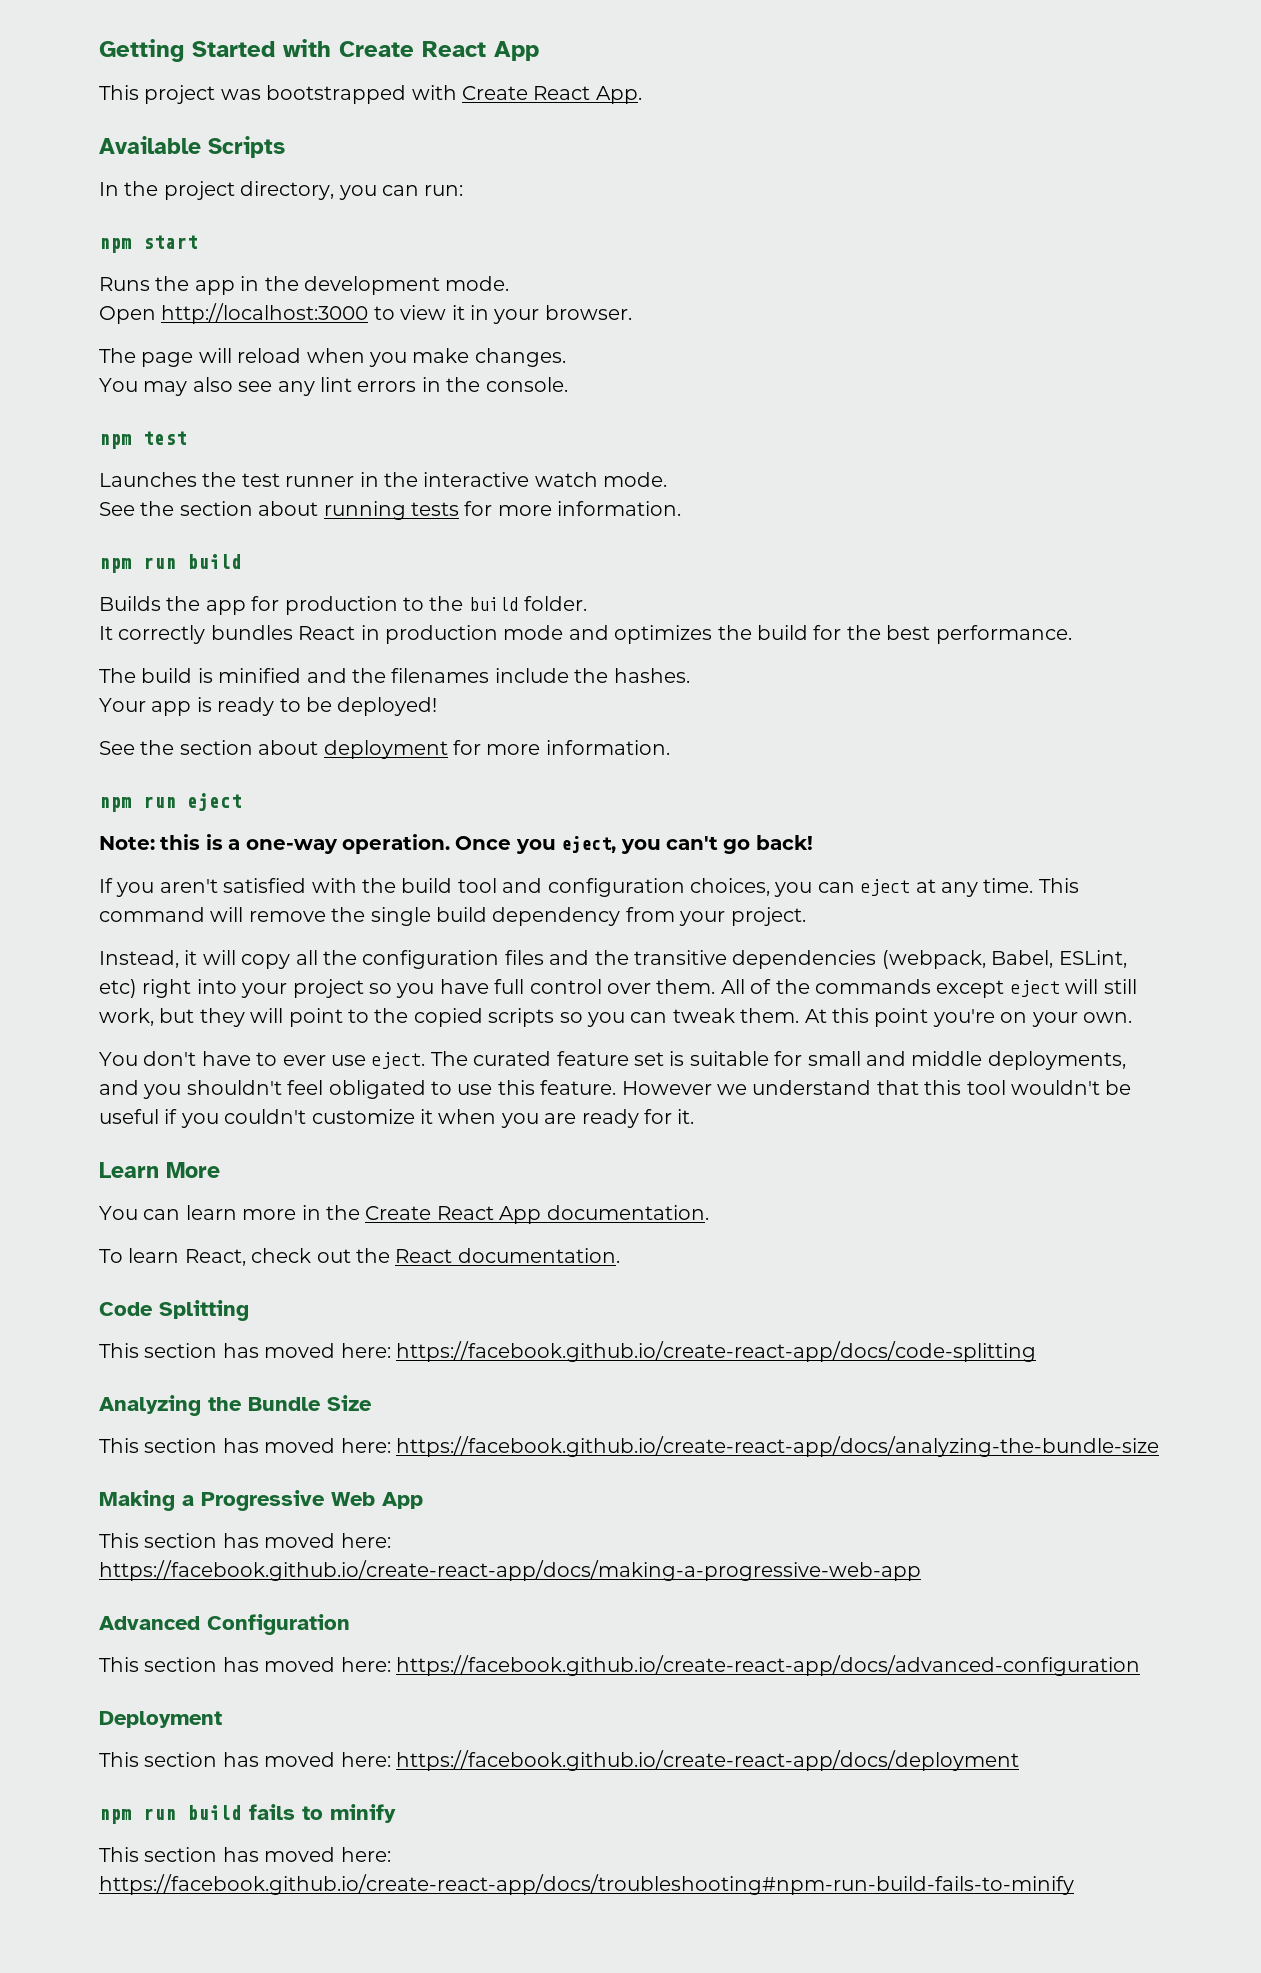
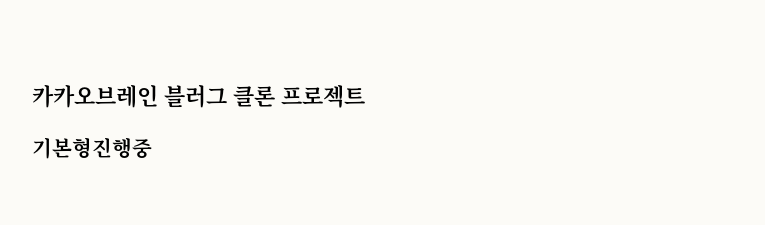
[99,39,539,62] [99,85,642,104] [99,136,285,158] [99,181,464,200] [99,235,198,253] [99,276,510,295] [99,303,632,324] [99,348,566,367] [99,377,568,396] [99,431,187,449] [99,472,668,487] [99,501,682,520] [99,554,242,573] [99,596,588,615] [99,625,1072,644] [99,668,690,683] [99,697,438,716] [99,740,670,759] [99,793,242,812] [99,834,813,854] [99,878,1079,897] [99,907,806,926] [99,950,1127,969] [99,979,1137,998] [99,1008,1132,1027] [99,1051,1126,1070] [99,1080,1132,1099] [99,1109,695,1128] [99,1162,220,1178] [99,1205,709,1224] [99,1248,620,1266] [99,1300,249,1321] [99,1341,1036,1362] [99,1395,372,1416] [99,1436,1159,1457] [99,1490,423,1511] [99,1533,391,1548] [99,1560,921,1581] [99,1614,350,1635] [99,1655,1140,1676] [99,1711,222,1728] [99,1750,1019,1771] [99,1804,396,1824] [99,1847,391,1862] [99,1874,1074,1895] Getting Started with Create React App // This project was bootstrapped with Create React App. // Available Scripts // In the project directory, you can run: // npm start // Runs the app in the development mode. // Open http://localhost:3000 to view it in your browser. // The page will reload when you make changes. // You may also see any lint errors in the console. // npm test // Launches the test runner in the interactive watch mode. // See the section about running tests for more information. // npm run build // Builds the app for production to the build folder. // It correctly bundles React in production mode and optimizes the build for the best performance. // The build is minified and the filenames include the hashes. // Your app is ready to be deployed! // See the section about deployment for more information. // npm run eject // Note: this is a one-way operation. Once you eject, you can't go back! // If you aren't satisfied with the build tool and configuration choices, you can eject at any time. This command will remove the single build dependency from your project. // Instead, it will copy all the configuration files and the transitive dependencies (webpack, Babel, ESLint, etc) right into your project so you have full control over them. All of the commands except eject will still work, but they will point to the copied scripts so you can tweak them. At this point you're on your own. // You don't have to ever use eject. The curated feature set is suitable for small and middle deployments, and you shouldn't feel obligated to use this feature. However we understand that this tool wouldn't be useful if you couldn't customize it when you are ready for it. // Learn More // You can learn more in the Create React App documentation. // To learn React, check out the React documentation. // Code Splitting // This section has moved here: https://facebook.github.io/create-react-app/docs/code-splitting // Analyzing the Bundle Size // This section has moved here: https://facebook.github.io/create-react-app/docs/analyzing-the-bundle-size // Making a Progressive Web App // This section has moved here: https://facebook.github.io/create-react-app/docs/making-a-progressive-web-app // Advanced Configuration // This section has moved here: https://facebook.github.io/create-react-app/docs/advanced-configuration // Deployment // This section has moved here: https://facebook.github.io/create-react-app/docs/deployment // npm run build fails to minify // This section has moved here: https://facebook.github.io/create-react-app/docs/troubleshooting#npm-run-build-fails-to-minify -> [32,85,365,108] [32,137,152,159] 카카오브레인 블러그 클론 프로젝트 // 기본형진행중

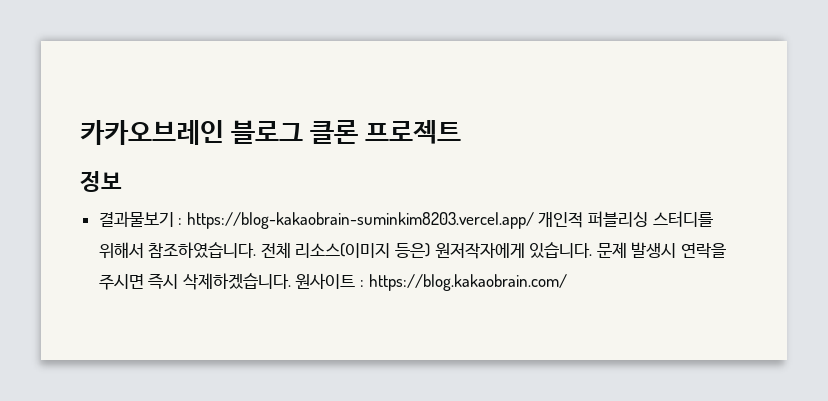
[164,85,227,108] 블러그 -> [231,120,304,144] 블로그
[32,137,152,159] 기본형진행중 -> [80,171,122,192] [98,211,713,229] [98,242,727,259] [98,273,567,291] 정보 // 결과물보기 : https://blog-kakaobrain-suminkim8203.vercel.app/ 개인적 퍼블리싱 스터디를 위해서 참조하였습니다. 전체 리소스(이미지 등은) 원저작자에게 있습니다. 문제 발생시 연락을 주시면 즉시 삭제하겠습니다. 원사이트 : https://blog.kakaobrain.com/

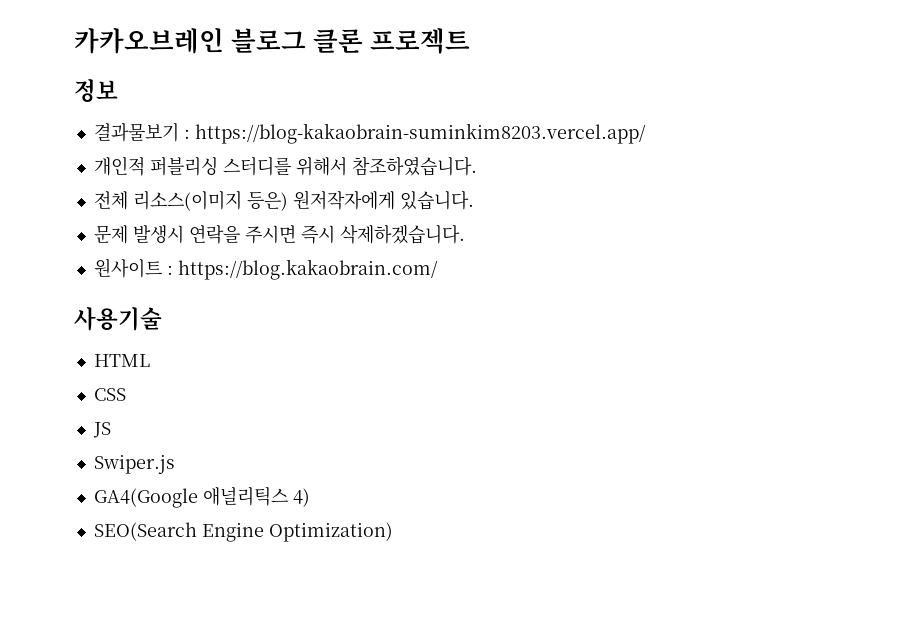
(534, 220) none -> (646, 133) //
(257, 250) none -> (477, 166) //
(593, 250) none -> (474, 200) //
(291, 281) none -> (465, 234) //
(567, 282) none -> [74,307,162,331] [93,354,150,367] [93,388,126,401] [92,422,111,438] [93,454,175,474] [93,486,310,508] [93,522,393,542] // 사용기술 // HTML // CSS // JS // Swiper.js // GA4(Google 애널리틱스 4) // SEO(Search Engine Optimization)

